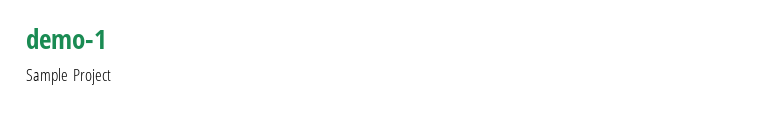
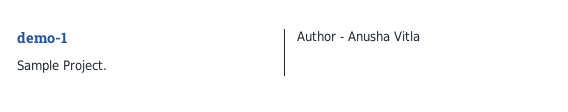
[72,69,111,85] Project -> [63,60,107,73] [297,31,420,42] Project. // Author - Anusha Vitla

